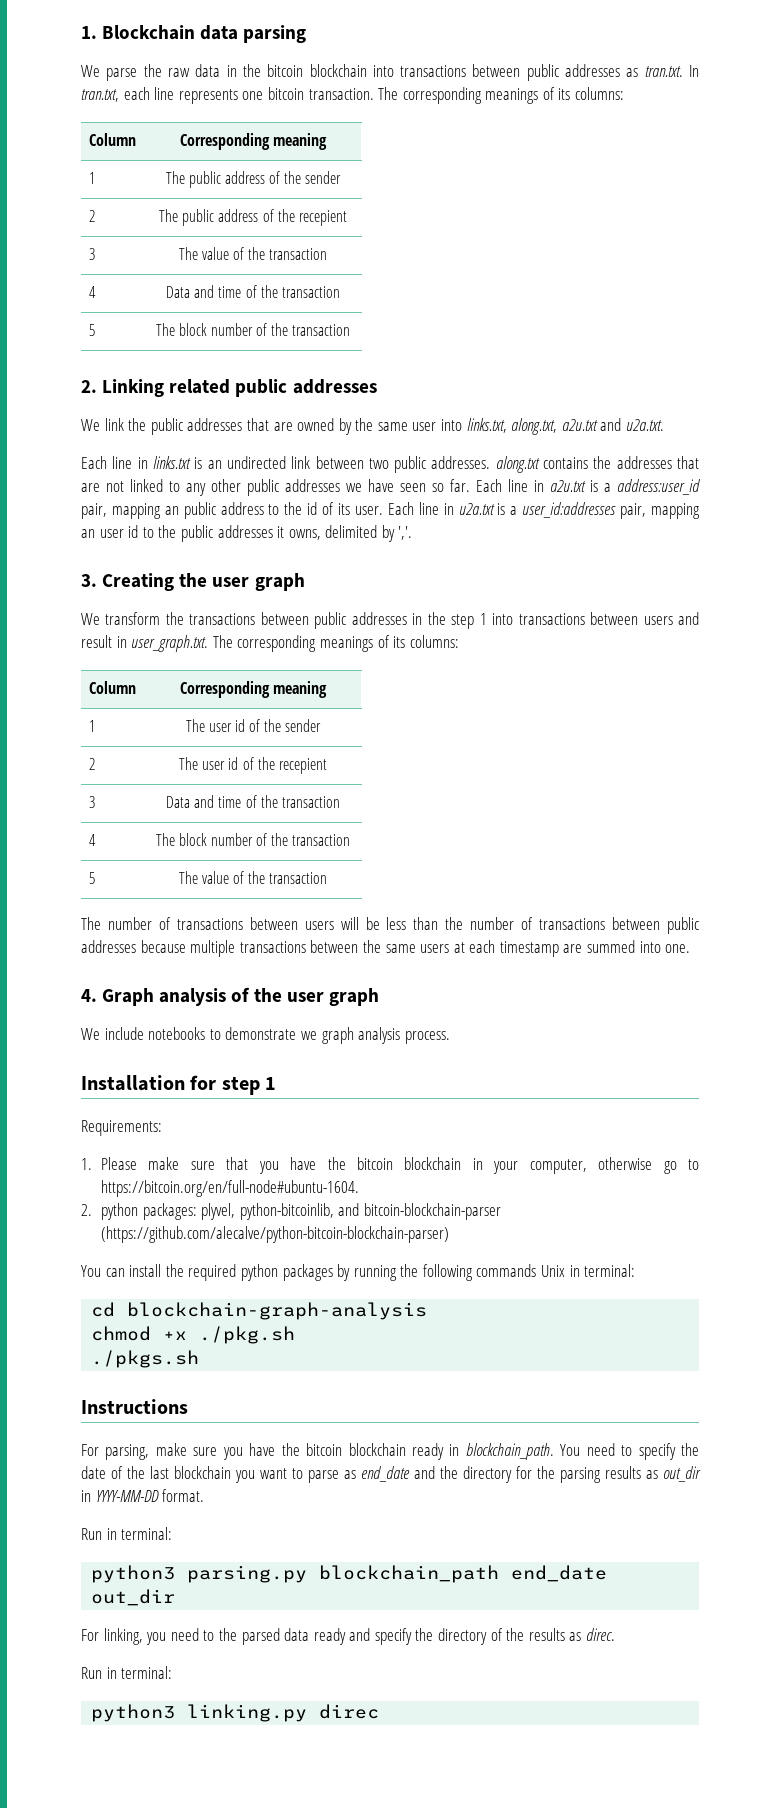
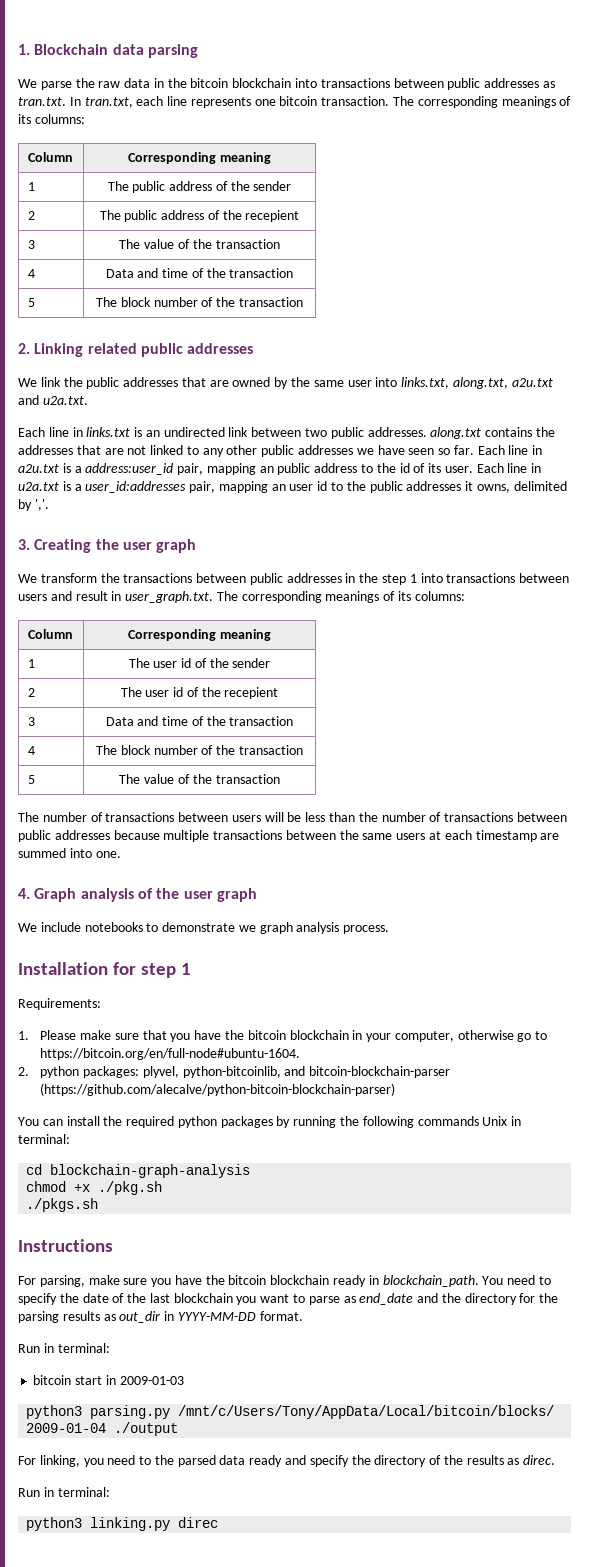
(173, 1533) none -> [33,1375,184,1385] // bitcoin start in 2009-01-03
[319,1565,608,1583] [91,1589,176,1606] blockchain_path end_date out_dir -> [178,1405,555,1419] [26,1422,179,1436] /mnt/c/Users/Tony/AppData/Local/bitcoin/blocks/ 2009-01-04 ./output

